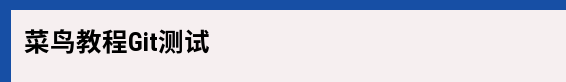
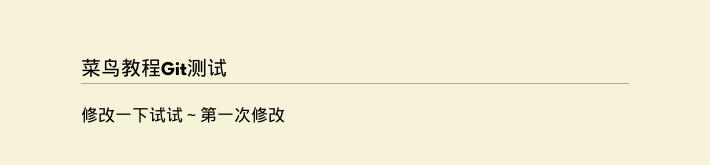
(210, 41) none -> [81,107,285,123] // 修改一下试试～第一次修改

